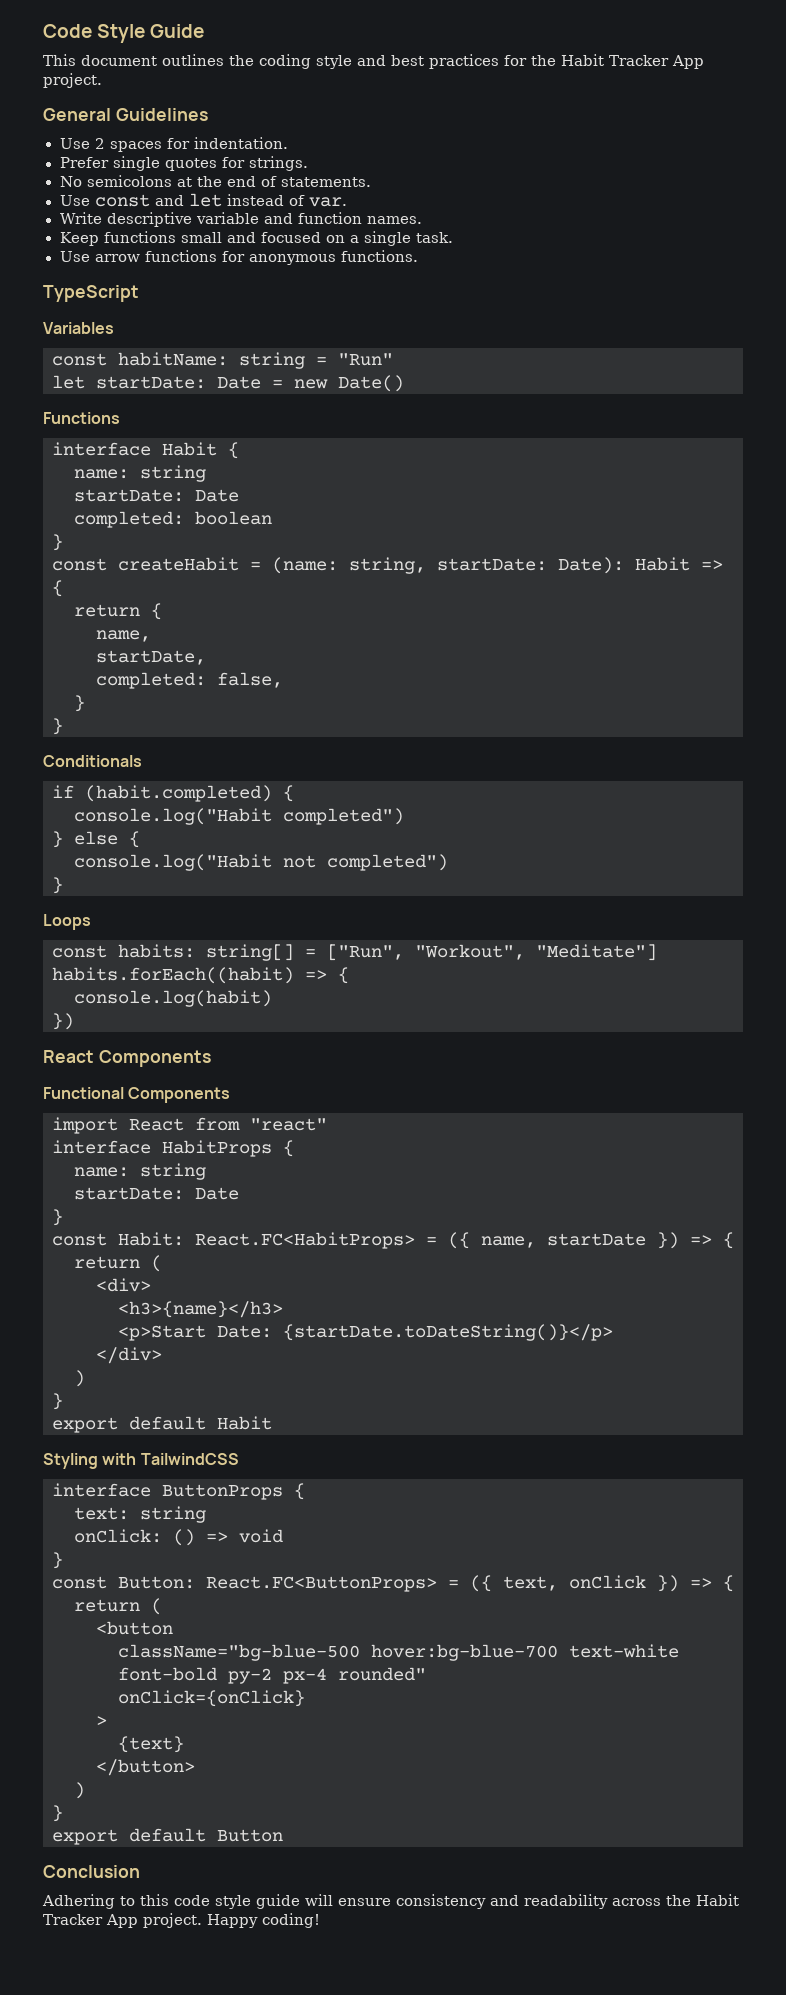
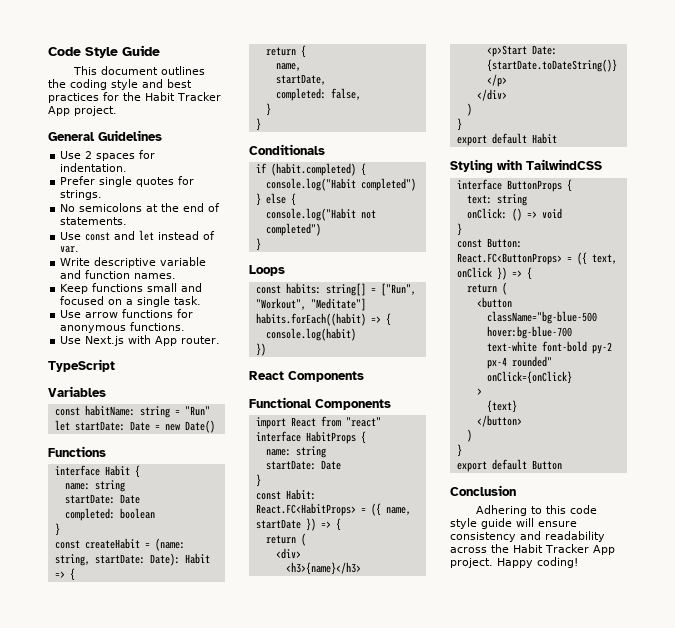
(418, 256) none -> [60,335,221,346] // Use Next.js with App router.

